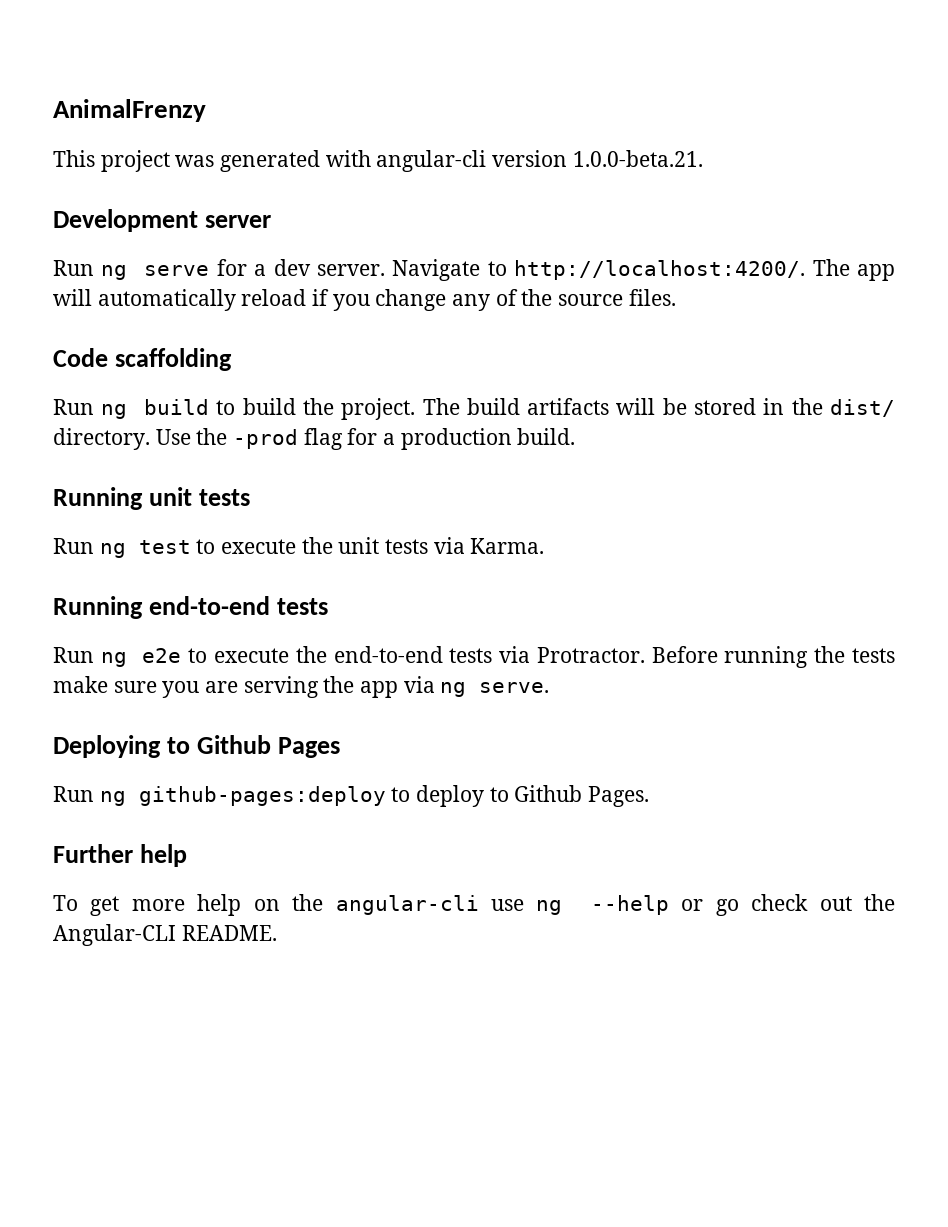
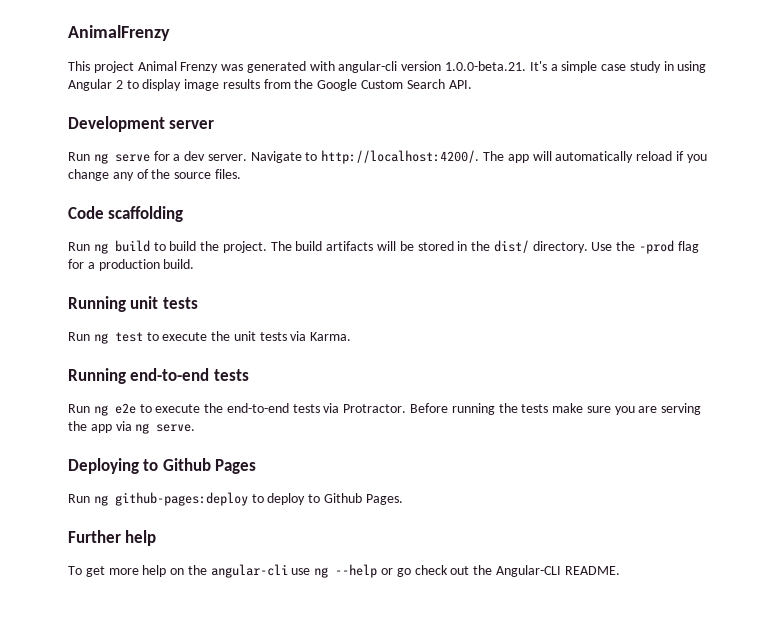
(170, 161) none -> [137,61,219,73] Animal Frenzy
(703, 158) none -> [529,61,707,73] [68,79,472,91] It's a simple case study in using Angular 2 to display image results from the Google Custom Search API.

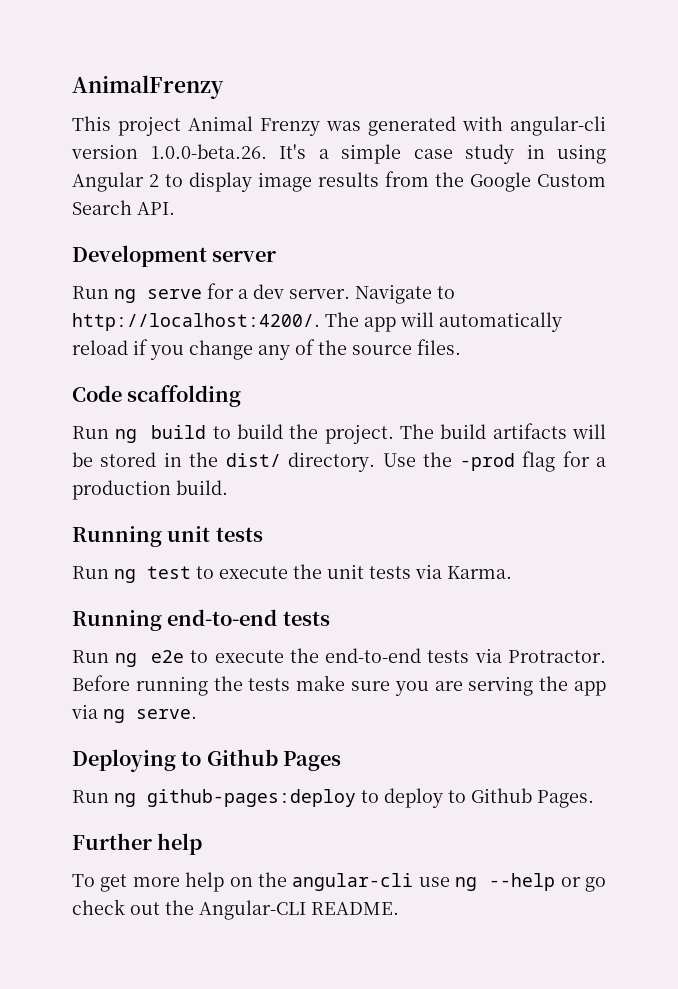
[445,61,527,71] 1.0.0-beta.21. -> [150,144,267,159] 1.0.0-beta.26.

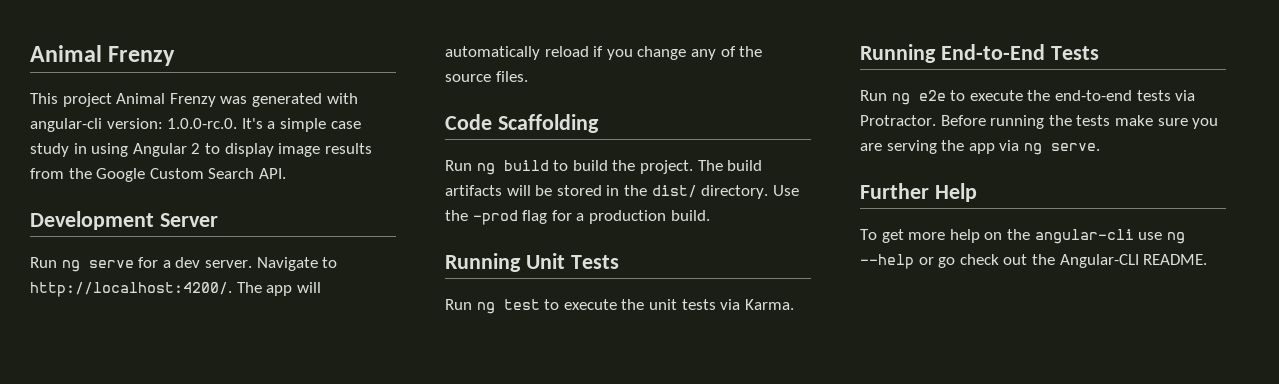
[72,75,224,99] AnimalFrenzy -> [30,45,176,66] Animal Frenzy
[71,144,267,159] version 1.0.0-beta.26. -> [106,118,238,129] version: 1.0.0-rc.0.
[212,251,277,262] server -> [159,213,218,227] Server
[127,385,242,407] scaffolding -> [497,114,599,133] Scaffolding
[167,526,263,542] unit tests -> [525,253,619,269] Unit Tests
[167,609,330,626] end-to-end tests -> [940,44,1099,60] End-to-End Tests
[72,749,342,772] [72,788,594,808] // Deploying to Github Pages // Run ng github-pages:deploy to deploy to Github Pages. -> (1100, 147) none
[157,833,203,855] help -> [934,183,977,202] Help

